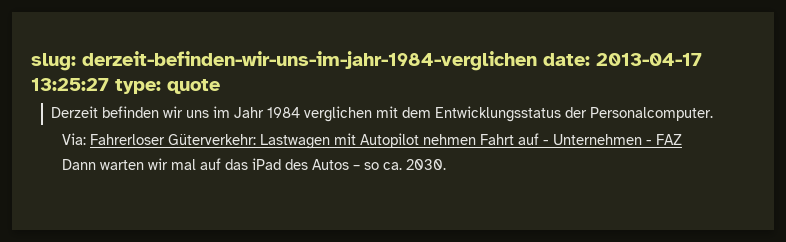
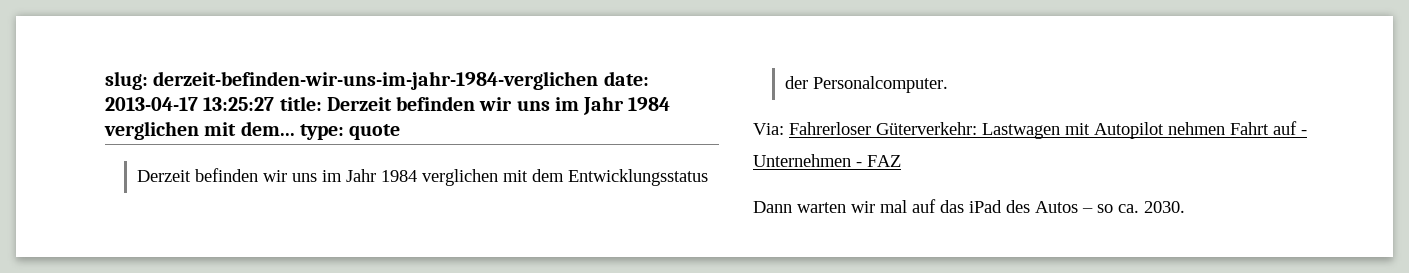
(109, 84) none -> [279,96,671,115] [104,121,295,140] title: Derzeit befinden wir uns im Jahr 1984 verglichen mit dem...

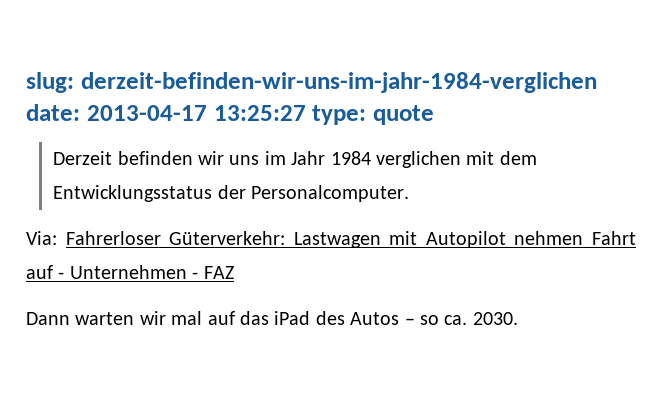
[279,96,671,115] [104,121,295,140] title: Derzeit befinden wir uns im Jahr 1984 verglichen mit dem... -> (306, 113) none

